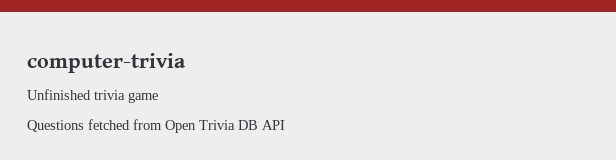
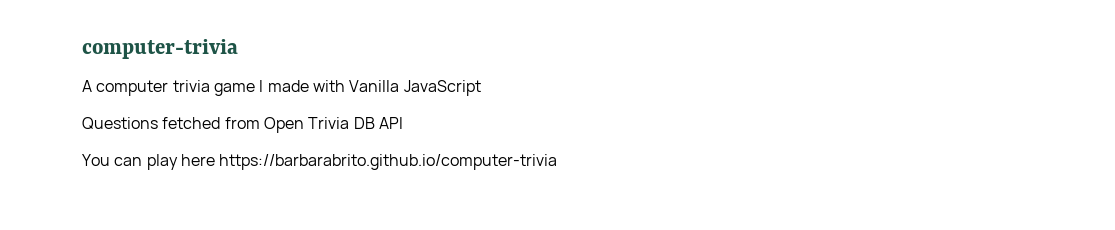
[27,89,91,100] Unfinished -> [82,80,169,96] A computer
(158, 97) none -> [259,80,481,96] I made with Vanilla JavaScript
(285, 125) none -> [82,154,558,170] // You can play here https://barbarabrito.github.io/computer-trivia

